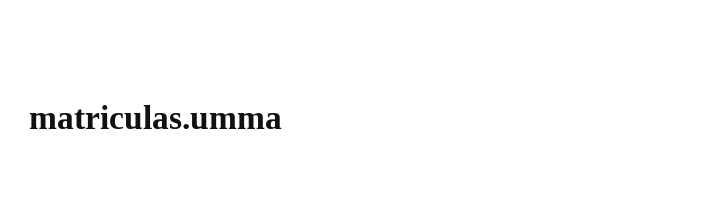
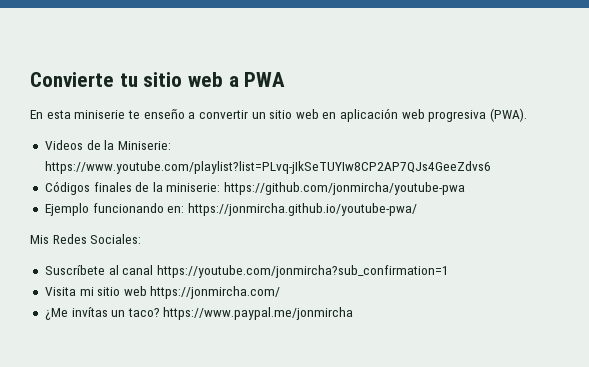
[29,105,282,129] matriculas.umma -> [30,72,286,87] [30,108,528,122] [44,140,171,150] [44,161,491,174] [44,181,466,195] [44,203,417,216] [30,234,142,244] [44,265,449,278] [44,286,281,299] [44,307,354,320] Convierte tu sitio web a PWA // En esta miniserie te enseño a convertir un sitio web en aplicación web progresiva (PWA). // Videos de la Miniserie: https://www.youtube.com/playlist?list=PLvq-jIkSeTUYIw8CP2AP7QJs4GeeZdvs6 // Códigos finales de la miniserie: https://github.com/jonmircha/youtube-pwa // Ejemplo funcionando en: https://jonmircha.github.io/youtube-pwa/ // Mis Redes Sociales: // Suscríbete al canal https://youtube.com/jonmircha?sub_confirmation=1 // Visita mi sitio web https://jonmircha.com/ // ¿Me invítas un taco? https://www.paypal.me/jonmircha

